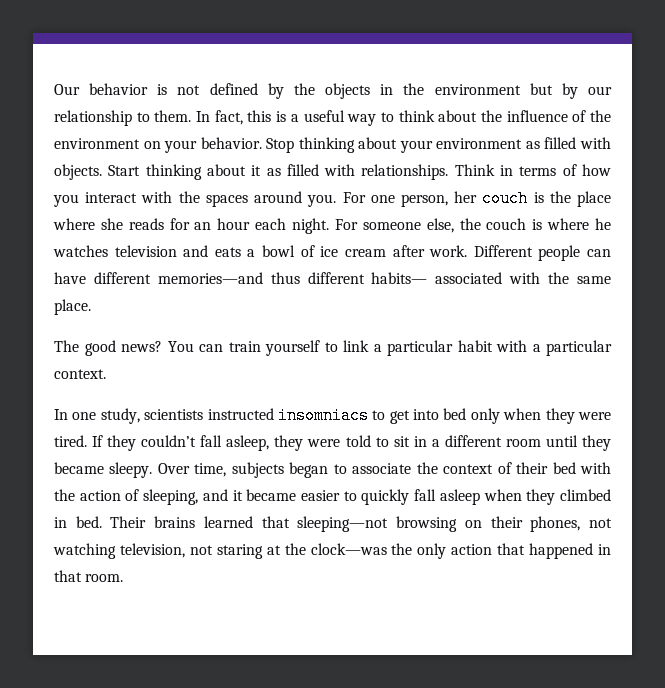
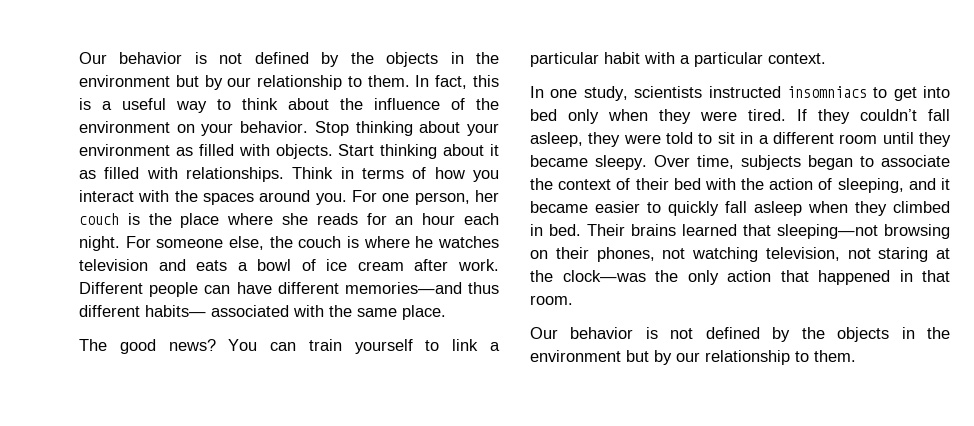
(124, 578) none -> [530,327,951,342] [530,350,856,365] // Our behavior is not defined by the objects in the environment but by our relationship to them.

